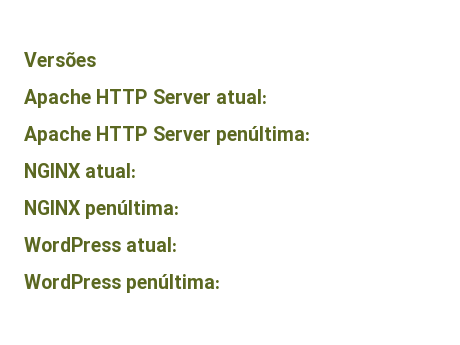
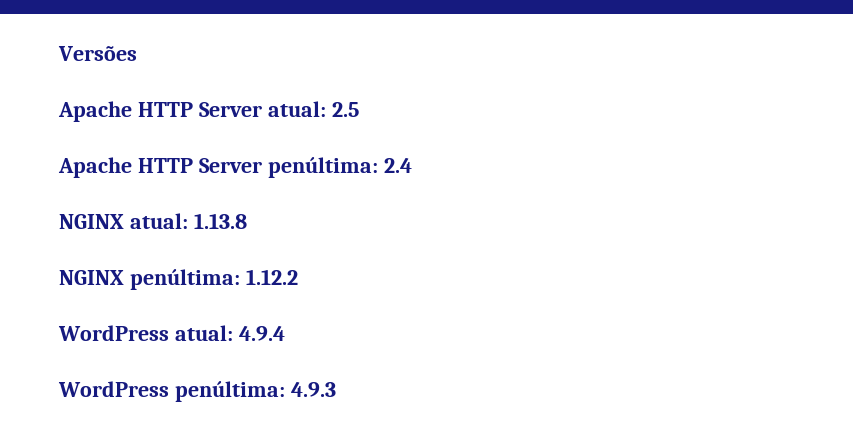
(267, 96) none -> [331,102,359,117] 2.5
(310, 135) none -> [383,158,412,173] 2.4
(137, 170) none -> [193,213,247,229] 1.13.8
(180, 209) none -> [245,269,298,285] 1.12.2
(178, 244) none -> [238,326,285,341] 4.9.4
(221, 283) none -> [290,382,336,397] 4.9.3

